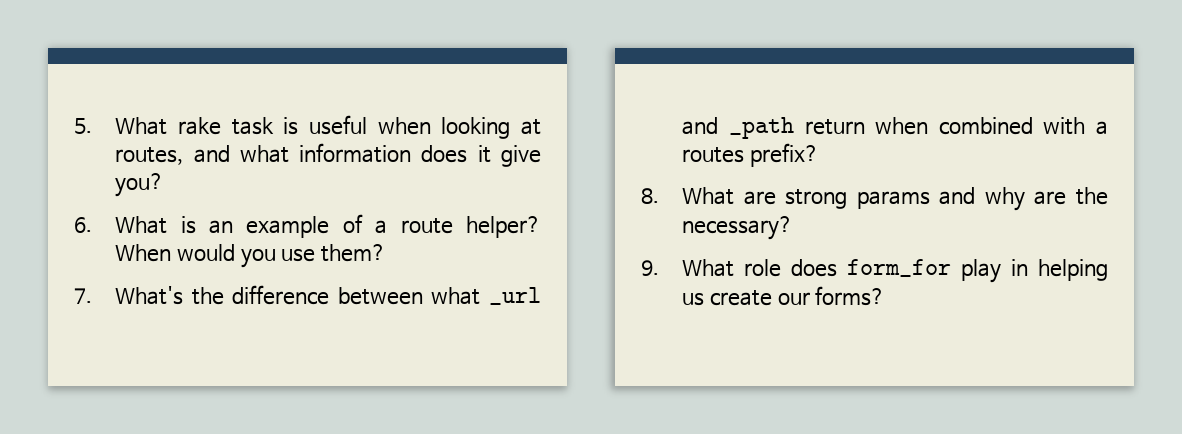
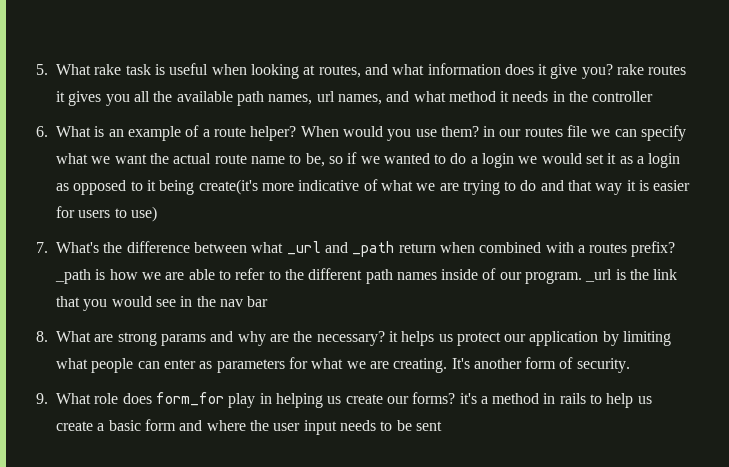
(165, 185) none -> [617,64,687,75] [56,91,654,106] rake routes it gives you all the available path names, url names, and what method it needs in the controller
(387, 253) none -> [483,125,687,141] [56,152,681,168] [56,179,691,195] [56,206,157,222] in our routes file we can specify what we want the actual route name to be, so if we wanted to do a login we would set it as a login as opposed to it being create(it's more indicative of what we are trying to do and that way it is easier for users to use)
(820, 155) none -> [55,268,678,284] [56,296,269,311] _path is how we are able to refer to the different path names inside of our program. _url is the link that you would see in the nav bar
(794, 228) none -> [388,331,672,346] [56,357,630,373] it helps us protect our application by limiting what people can enter as parameters for what we are creating. It's another form of security.
(886, 296) none -> [459,393,652,408] [56,419,442,435] it's a method in rails to help us create a basic form and where the user input needs to be sent

